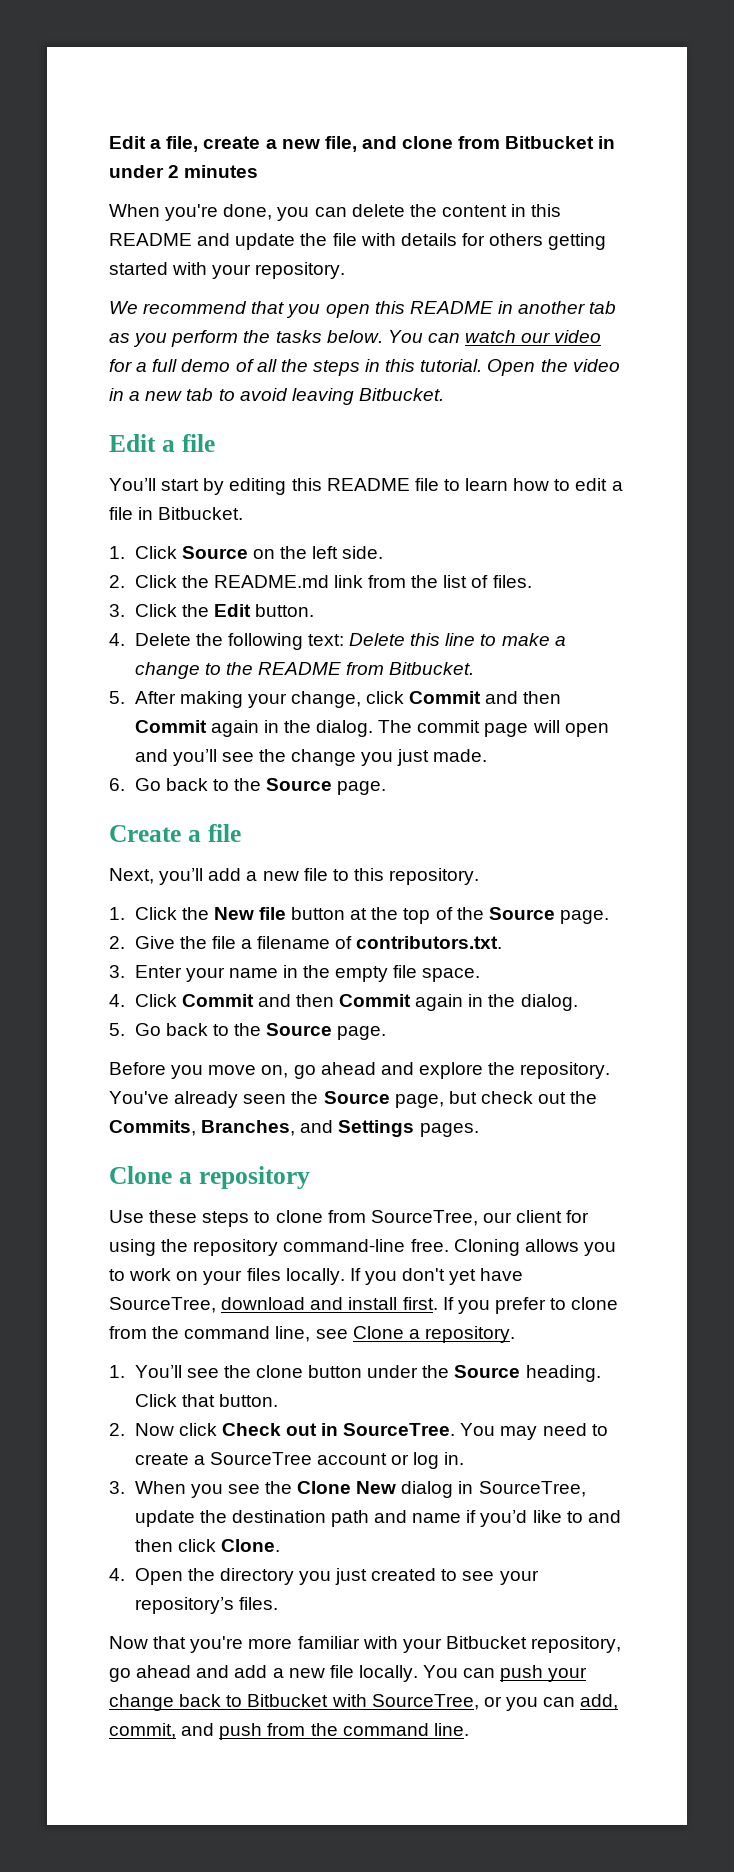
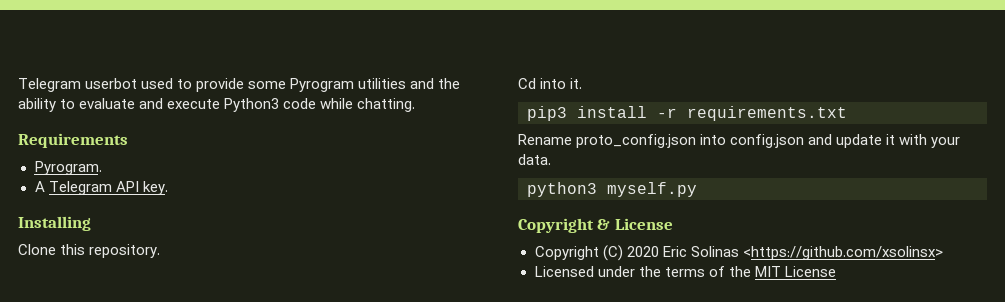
[109,136,616,152] [109,165,259,178] [109,204,562,221] [109,233,607,250] [109,262,346,279] [109,301,617,318] [109,330,602,347] [109,359,620,376] [109,388,444,405] [109,434,215,452] [109,478,623,495] [109,507,244,520] [109,546,384,559] [109,575,532,588] [109,604,314,617] [109,633,566,650] [134,662,475,679] [109,691,562,708] [134,720,609,737] [134,749,488,766] [109,778,387,795] [109,824,241,842] [109,868,480,885] [109,907,609,924] [109,936,503,949] [109,965,481,982] [109,994,578,1011] [109,1023,387,1040] [109,1062,611,1079] [109,1091,598,1108] [109,1120,479,1137] [109,1166,310,1189] [109,1210,590,1227] [109,1239,616,1256] [109,1268,524,1285] [109,1297,619,1314] [109,1326,515,1343] [109,1365,601,1382] [134,1394,278,1407] [109,1423,608,1440] [134,1452,465,1469] [109,1481,586,1498] [134,1510,621,1527] [134,1539,280,1552] [109,1568,539,1585] [134,1597,278,1614] [109,1636,622,1653] [109,1665,588,1682] [109,1694,619,1711] [109,1723,469,1740] Edit a file, create a new file, and clone from Bitbucket in under 2 minutes // When you're done, you can delete the content in this README and update the file with details for others getting started with your repository. // We recommend that you open this README in another tab as you perform the tasks below. You can watch our video for a full demo of all the steps in this tutorial. Open the video in a new tab to avoid leaving Bitbucket. // Edit a file // You’ll start by editing this README file to learn how to edit a file in Bitbucket. // 1. Click Source on the left side. // 2. Click the README.md link from the list of files. // 3. Click the Edit button. // 4. Delete the following text: Delete this line to make a change to the README from Bitbucket. // 5. After making your change, click Commit and then Commit again in the dialog. The commit page will open and you’ll see the change you just made. // 6. Go back to the Source page. // Create a file // Next, you’ll add a new file to this repository. // 1. Click the New file button at the top of the Source page. // 2. Give the file a filename of contributors.txt. // 3. Enter your name in the empty file space. // 4. Click Commit and then Commit again in the dialog. // 5. Go back to the Source page. // Before you move on, go ahead and explore the repository. You've already seen the Source page, but check out the Commits, Branches, and Settings pages. // Clone a repository // Use these steps to clone from SourceTree, our client for using the repository command-line free. Cloning allows you to work on your files locally. If you don't yet have SourceTree, download and install first. If you prefer to clone from the command line, see Clone a repository. // 1. You’ll see the clone button under the Source heading. Click that button. // 2. Now click Check out in SourceTree. You may need to create a SourceTree account or log in. // 3. When you see the Clone New dialog in SourceTree, update the destination path and name if you’d like to and then click Clone. // 4. Open the directory you just created to see your repository’s files. // Now that you're more familiar with your Bitbucket repository, go ahead and add a new file locally. You can push your change back to Bitbucket with SourceTree, or you can add, commit, and push from the command line. -> [18,78,461,92] [18,98,416,112] [18,133,128,148] [34,161,102,175] [34,181,168,195] [18,216,91,231] [18,244,161,258] [518,78,583,89] [527,106,847,121] [518,134,961,148] [518,154,551,165] [527,182,697,197] [518,218,673,233] [534,245,943,261] [534,266,836,277] Telegram userbot used to provide some Pyrogram utilities and the ability to evaluate and execute Python3 code while chatting. // Requirements // Pyrogram. // A Telegram API key. // Installing // Clone this repository. // Cd into it. // pip3 install -r requirements.txt // Rename proto_config.json into config.json and update it with your data. // python3 myself.py // Copyright & License // Copyright (C) 2020 Eric Solinas <https://github.com/xsolinsx> // Licensed under the terms of the MIT License

